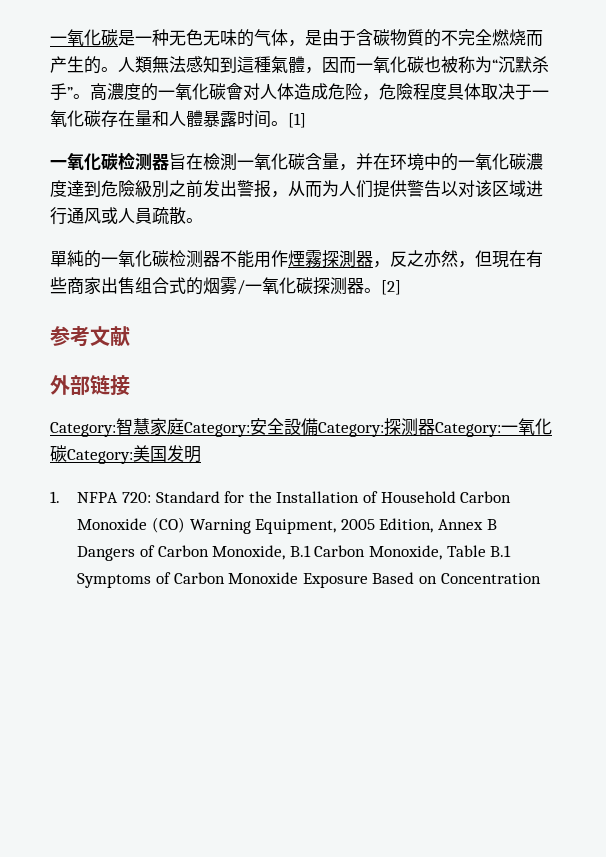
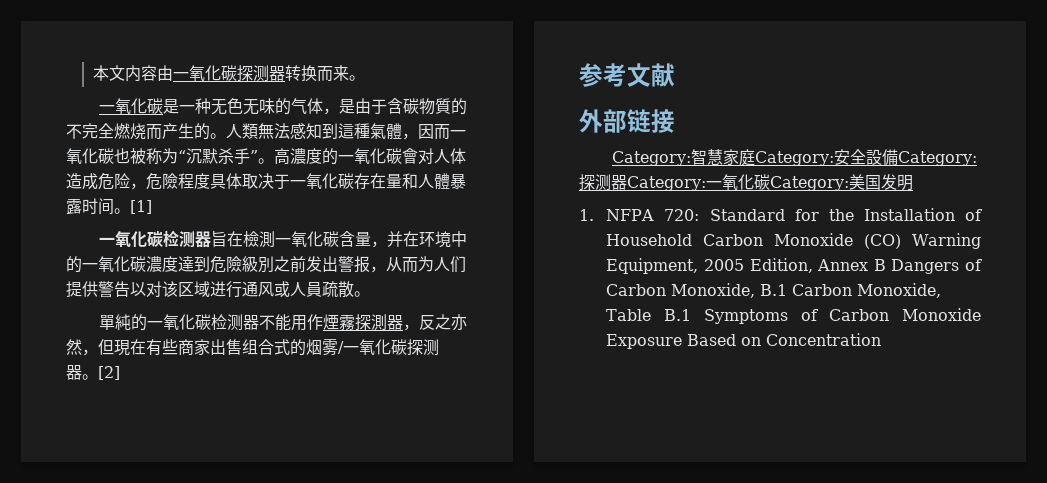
(50, 40) none -> [93,65,366,82] 本文内容由一氧化碳探测器转换而来。 //

